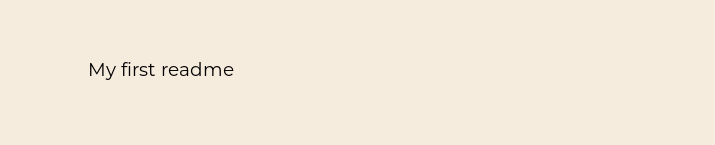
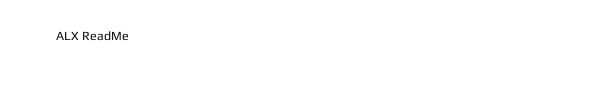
[88,62,234,80] My first readme -> [56,31,130,41] ALX ReadMe

